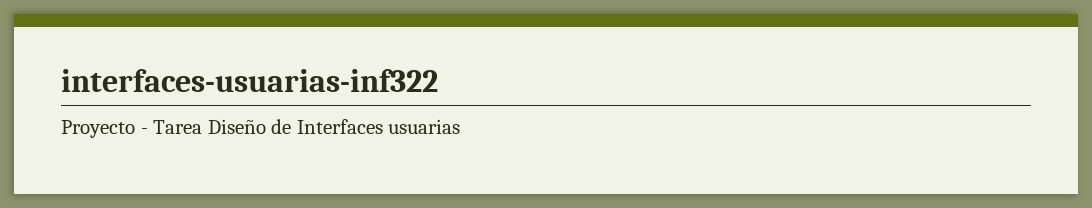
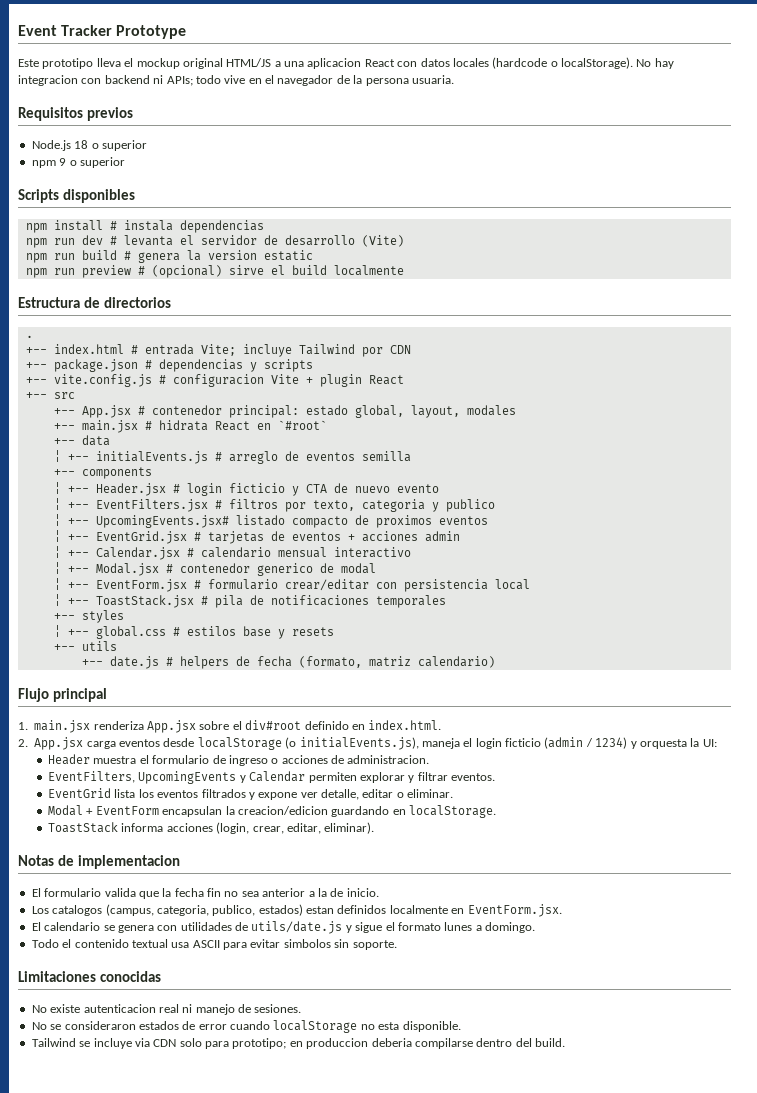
[61,69,438,92] [61,119,461,138] interfaces-usuarias-inf322 // Proyecto - Tarea Diseño de Interfaces usuarias -> [18,25,187,39] [18,57,674,69] [18,75,454,86] [18,107,133,121] [31,140,147,151] [31,157,125,168] [18,189,135,203] [25,220,264,233] [25,235,404,248] [25,250,313,263] [25,265,404,278] [18,297,171,308] [25,335,33,338] [25,344,411,357] [25,359,313,372] [25,374,404,387] [25,392,75,399] [53,405,516,418] [53,420,327,433] [53,435,110,446] [53,450,411,464] [53,467,152,479] [53,482,439,496] [53,498,495,512] [53,514,488,528] [53,530,460,544] [53,546,411,560] [53,562,376,576] [53,578,530,592] [53,594,446,608] [53,610,124,623] [53,625,334,639] [53,641,117,651] [81,656,495,669] [18,688,107,702] [18,720,442,733] [18,737,717,750] [48,754,430,766] [48,771,496,784] [48,788,454,800] [48,805,497,818] [48,822,375,834] [18,855,180,869] [31,888,379,899] [31,904,562,917] [31,921,535,934] [31,939,397,950] [18,971,161,982] [31,1004,302,1015] [31,1020,461,1033] [31,1038,565,1049] Event Tracker Prototype // Este prototipo lleva el mockup original HTML/JS a una aplicacion React con datos locales (hardcode o localStorage). No hay integracion con backend ni APIs; todo vive en el navegador de la persona usuaria. // Requisitos previos // Node.js 18 o superior // npm 9 o superior // Scripts disponibles // npm install # instala dependencias // npm run dev # levanta el servidor de desarrollo (Vite) // npm run build # genera la version estatic // npm run preview # (opcional) sirve el build localmente // Estructura de directorios // . // +-- index.html # entrada Vite; incluye Tailwind por CDN // +-- package.json # dependencias y scripts // +-- vite.config.js # configuracion Vite + plugin React // +-- src // +-- App.jsx # contenedor principal: estado global, layout, modales // +-- main.jsx # hidrata React en `#root` // +-- data // ¦ +-- initialEvents.js # arreglo de eventos semilla // +-- components // ¦ +-- Header.jsx # login ficticio y CTA de nuevo evento // ¦ +-- EventFilters.jsx # filtros por texto, categoria y publico // ¦ +-- UpcomingEvents.jsx# listado compacto de proximos eventos // ¦ +-- EventGrid.jsx # tarjetas de eventos + acciones admin // ¦ +-- Calendar.jsx # calendario mensual interactivo // ¦ +-- Modal.jsx # contenedor generico de modal // ¦ +-- EventForm.jsx # formulario crear/editar con persistencia local // ¦ +-- ToastStack.jsx # pila de notificaciones temporales // +-- styles // ¦ +-- global.css # estilos base y resets // +-- utils // +-- date.js # helpers de fecha (formato, matriz calendario) // Flujo principal // 1. main.jsx renderiza App.jsx sobre el div#root definido en index.html. // 2. App.jsx carga eventos desde localStorage (o initialEvents.js), maneja el login ficticio (admin / 1234) y orquesta la UI: // Header muestra el formulario de ingreso o acciones de administracion. // EventFilters, UpcomingEvents y Calendar permiten explorar y filtrar eventos. // EventGrid lista los eventos filtrados y expone ver detalle, editar o eliminar. // Modal + EventForm encapsulan la creacion/edicion guardando en localStorage. // ToastStack informa acciones (login, crear, editar, eliminar). // Notas de implementacion // El formulario valida que la fecha fin no sea anterior a la de inicio. // Los catalogos (campus, categoria, publico, estados) estan definidos localmente en EventForm.jsx. // El calendario se genera con utilidades de utils/date.js y sigue el formato lunes a domingo. // Todo el contenido textual usa ASCII para evitar simbolos sin soporte. // Limitaciones conocidas // No existe autenticacion real ni manejo de sesiones. // No se consideraron estados de error cuando localStorage no esta disponible. // Tailwind se incluye via CDN solo para prototipo; en produccion deberia compilarse dentro del build.

